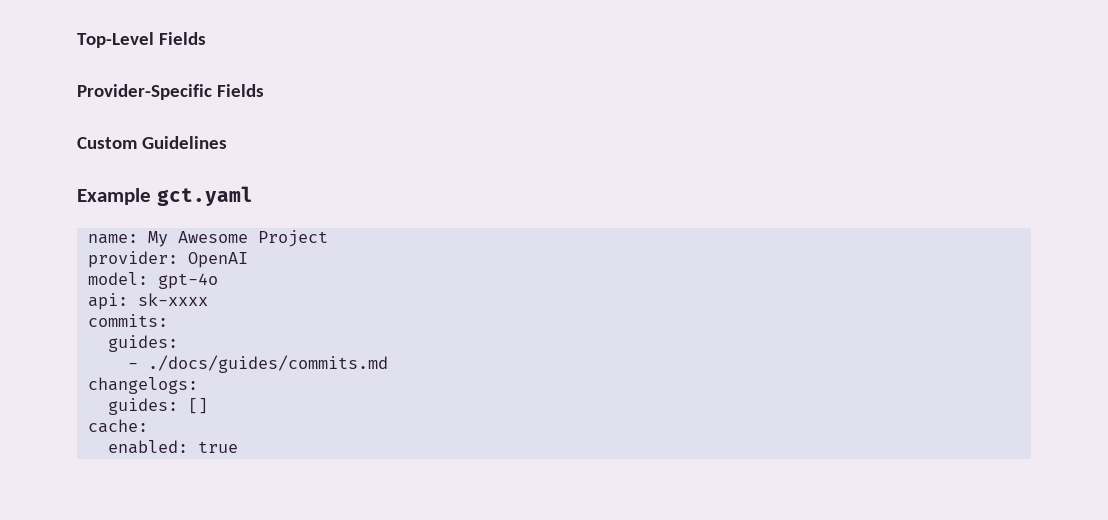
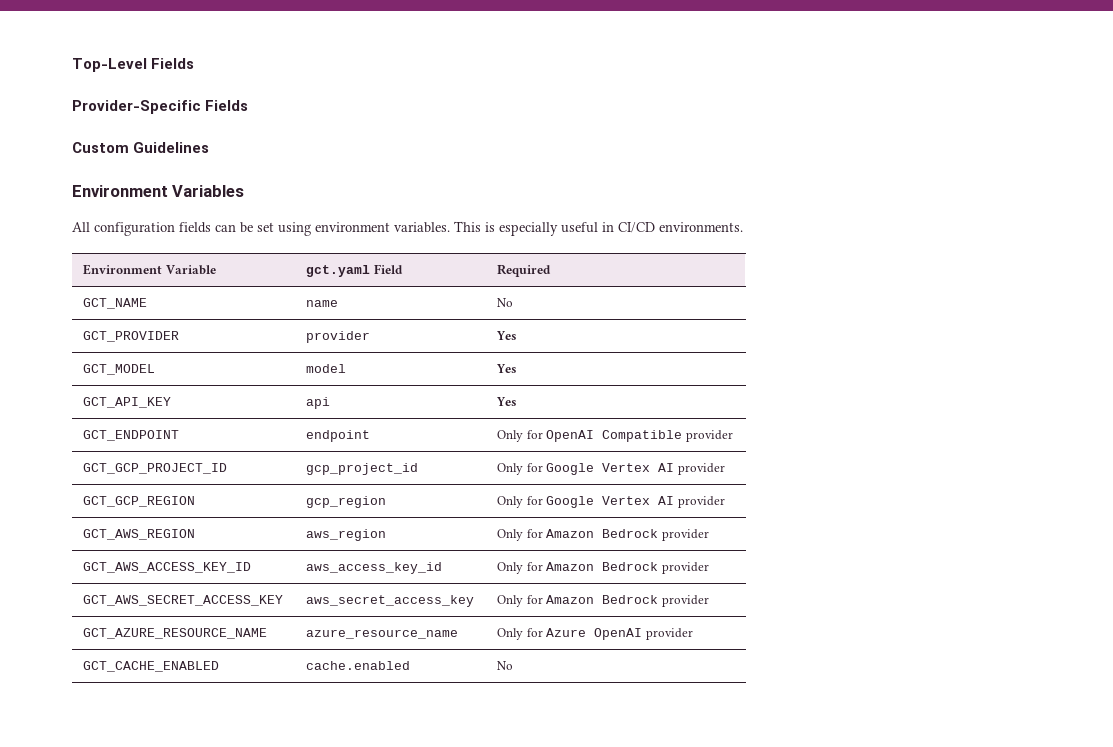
[77,186,253,206] [87,230,328,247] [87,251,248,268] [87,272,218,289] [87,293,208,310] [87,314,168,327] [107,335,178,352] [127,355,388,373] [87,377,198,394] [107,398,208,415] [87,419,148,433] [107,440,238,454] Example gct.yaml // name: My Awesome Project // provider: OpenAI // model: gpt-4o // api: sk-xxxx // commits: // guides: // - ./docs/guides/commits.md // changelogs: // guides: [] // cache: // enabled: true -> [72,185,245,197] [72,221,743,236] [83,264,216,275] [306,264,403,277] [497,264,552,277] [83,298,148,309] [306,300,339,307] [497,298,514,307] [83,331,180,342] [306,331,371,343] [496,331,518,340] [83,364,156,375] [306,364,347,373] [496,364,518,373] [83,397,172,408] [306,397,331,409] [496,397,518,406] [83,430,180,441] [306,430,371,442] [497,430,733,442] [83,463,228,474] [306,463,419,475] [497,463,725,475] [83,496,196,507] [306,496,387,508] [497,496,725,508] [83,529,196,540] [306,529,387,541] [497,529,709,541] [83,562,252,573] [306,562,443,574] [497,562,709,574] [83,595,284,606] [306,595,475,607] [497,595,709,607] [83,628,268,639] [306,629,459,639] [497,628,693,640] [83,661,220,672] [306,661,411,670] [497,661,514,670] Environment Variables // All configuration fields can be set using environment variables. This is especially useful in CI/CD environments. // Environment Variable | gct.yaml Field | Required // GCT_NAME | name | No // GCT_PROVIDER | provider | Yes // GCT_MODEL | model | Yes // GCT_API_KEY | api | Yes // GCT_ENDPOINT | endpoint | Only for OpenAI Compatible provider // GCT_GCP_PROJECT_ID | gcp_project_id | Only for Google Vertex AI provider // GCT_GCP_REGION | gcp_region | Only for Google Vertex AI provider // GCT_AWS_REGION | aws_region | Only for Amazon Bedrock provider // GCT_AWS_ACCESS_KEY_ID | aws_access_key_id | Only for Amazon Bedrock provider // GCT_AWS_SECRET_ACCESS_KEY | aws_secret_access_key | Only for Amazon Bedrock provider // GCT_AZURE_RESOURCE_NAME | azure_resource_name | Only for Azure OpenAI provider // GCT_CACHE_ENABLED | cache.enabled | No

